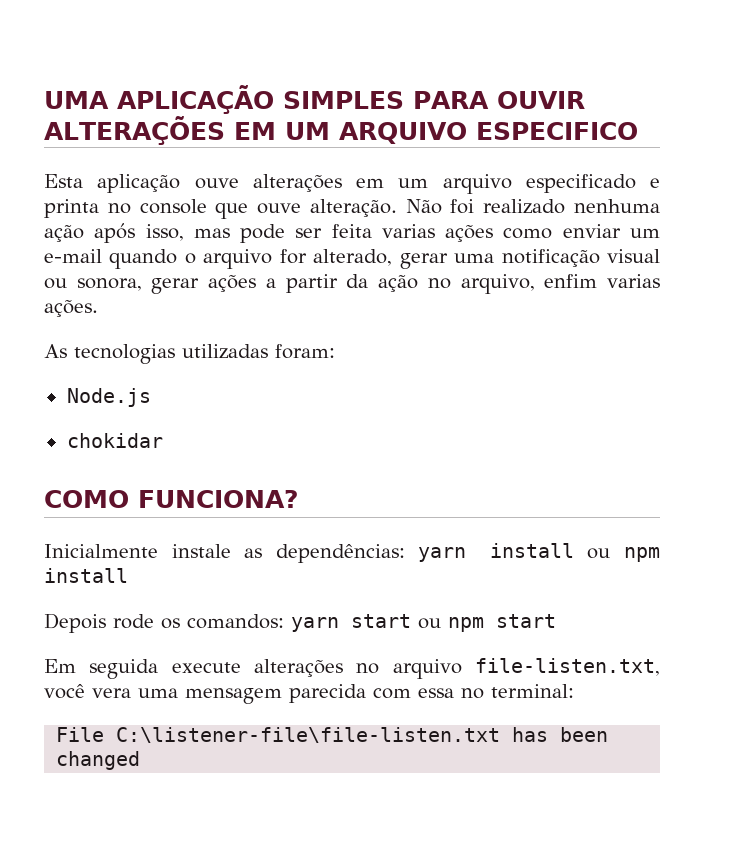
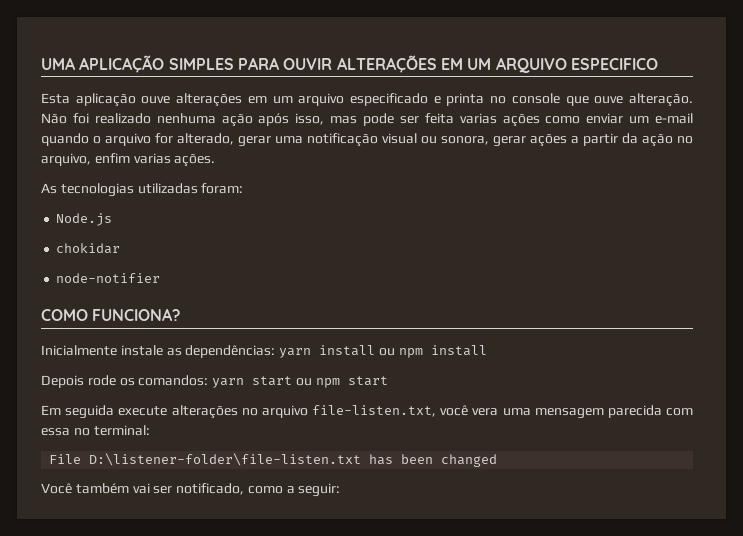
(163, 440) none -> [56,273,161,283] // node-notifier
[116,727,501,743] C:\listener-file\file-listen.txt -> [89,453,362,466] D:\listener-folder\file-listen.txt
(141, 760) none -> [41,483,341,497] // Você também vai ser notificado, como a seguir:

